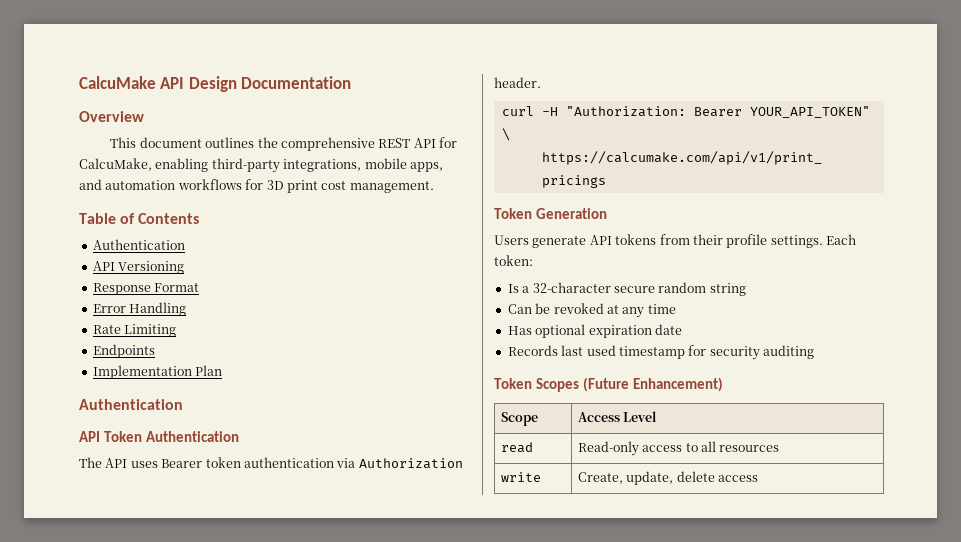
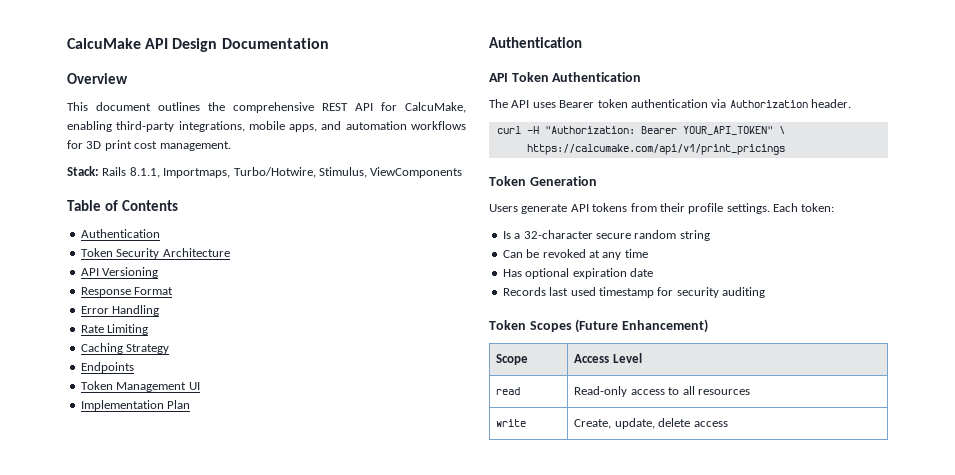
(434, 187) none -> [67,166,463,178] // Stack: Rails 8.1.1, Importmaps, Turbo/Hotwire, Stimulus, ViewComponents
(185, 244) none -> [80,248,230,259] // Token Security Architecture
(177, 330) none -> [80,343,170,354] // Caching Strategy
(155, 351) none -> [80,381,200,392] // Token Management UI

